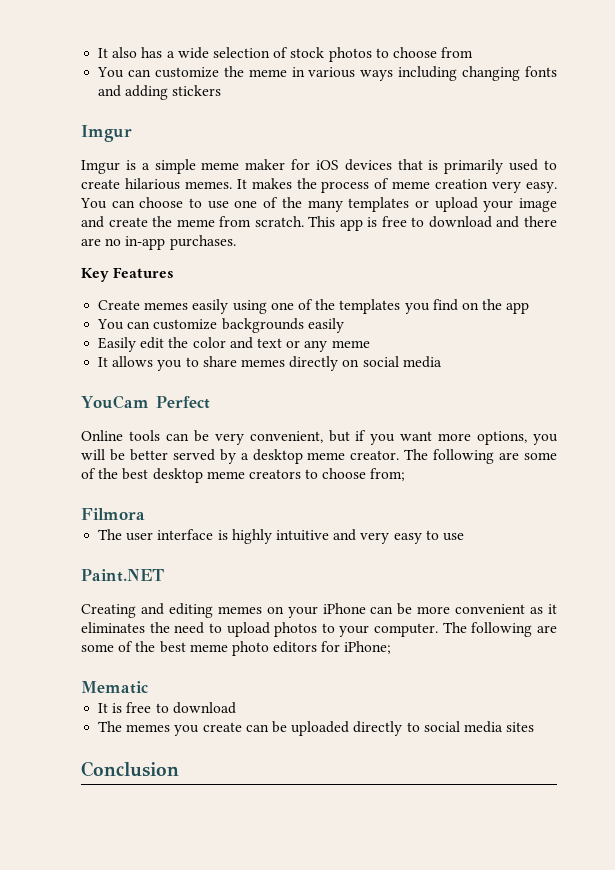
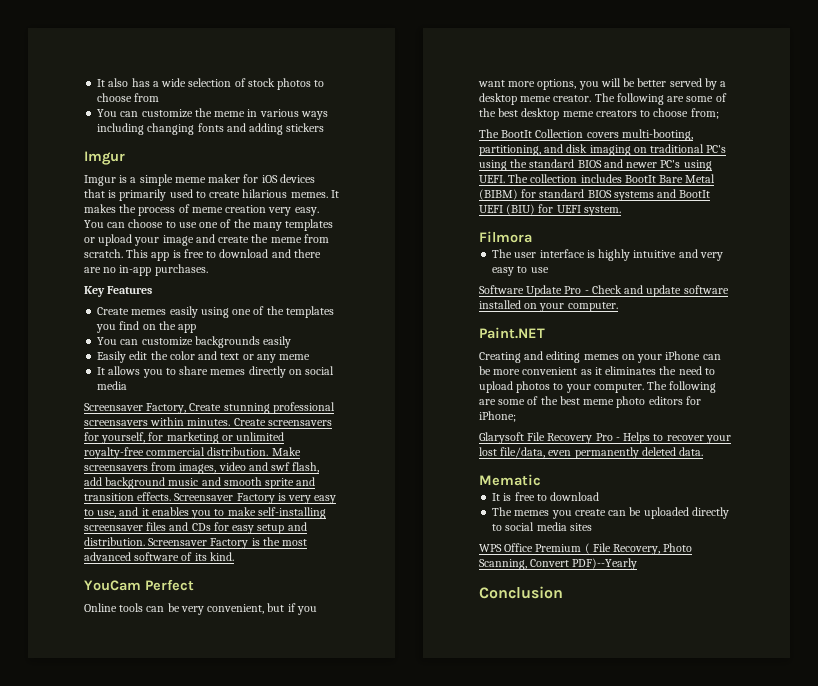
(442, 362) none -> [84,402,335,414] [84,417,332,426] [84,432,285,444] [84,447,301,459] [84,462,320,474] [84,477,316,489] [84,492,337,504] [84,507,326,519] [84,522,307,534] [84,537,308,549] [84,552,234,561] // Screensaver Factory, Create stunning professional screensavers within minutes. Create screensavers for yourself, for marketing or unlimited royalty-free commercial distribution. Make screensavers from images, video and swf flash, add background music and smooth sprite and transition effects. Screensaver Factory is very easy to use, and it enables you to make self-installing screensaver files and CDs for easy setup and distribution. Screensaver Factory is the most advanced software of its kind.
(406, 474) none -> [479,129,693,141] [479,144,727,156] [479,159,712,171] [479,174,716,183] [479,189,711,201] [479,204,621,216] // The BootIt Collection covers multi-booting, partitioning, and disk imaging on traditional PC's using the standard BIOS and newer PC's using UEFI. The collection includes BootIt Bare Metal (BIBM) for standard BIOS systems and BootIt UEFI (BIU) for UEFI system.
(464, 537) none -> [479,285,729,297] [479,300,618,312] // Software Update Pro - Check and update software installed on your computer.
(392, 647) none -> [479,432,731,444] [479,447,704,459] // Glarysoft File Recovery Pro - Helps to recover your lost file/data, even permanently deleted data.
(535, 727) none -> [479,543,693,555] [479,558,638,570] // WPS Office Premium ( File Recovery, Photo Scanning, Convert PDF)--Yearly

